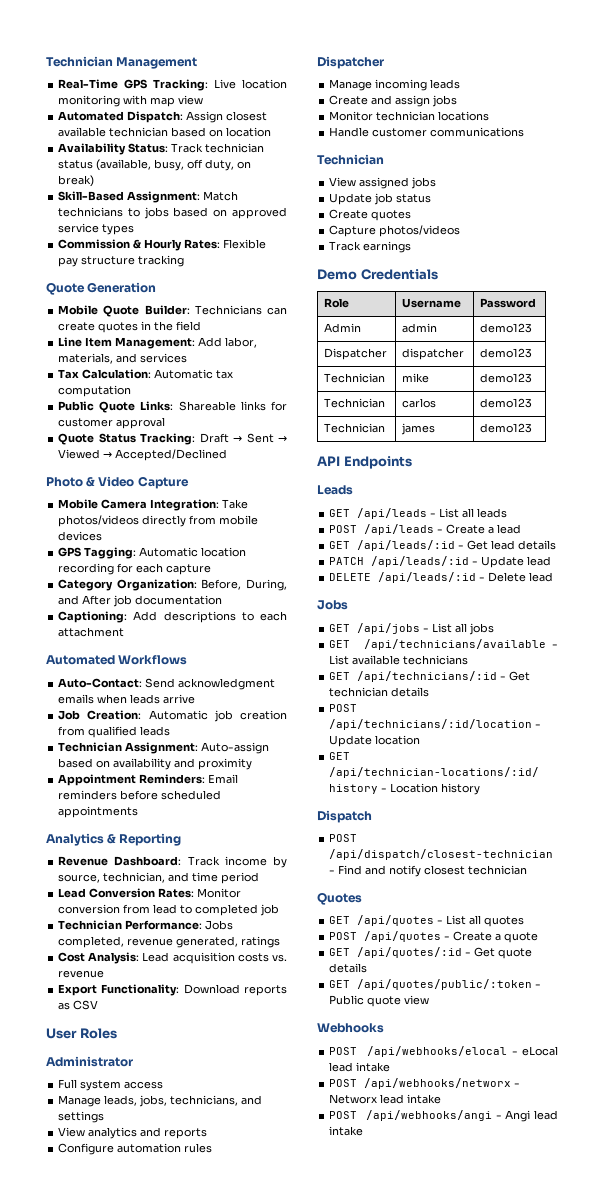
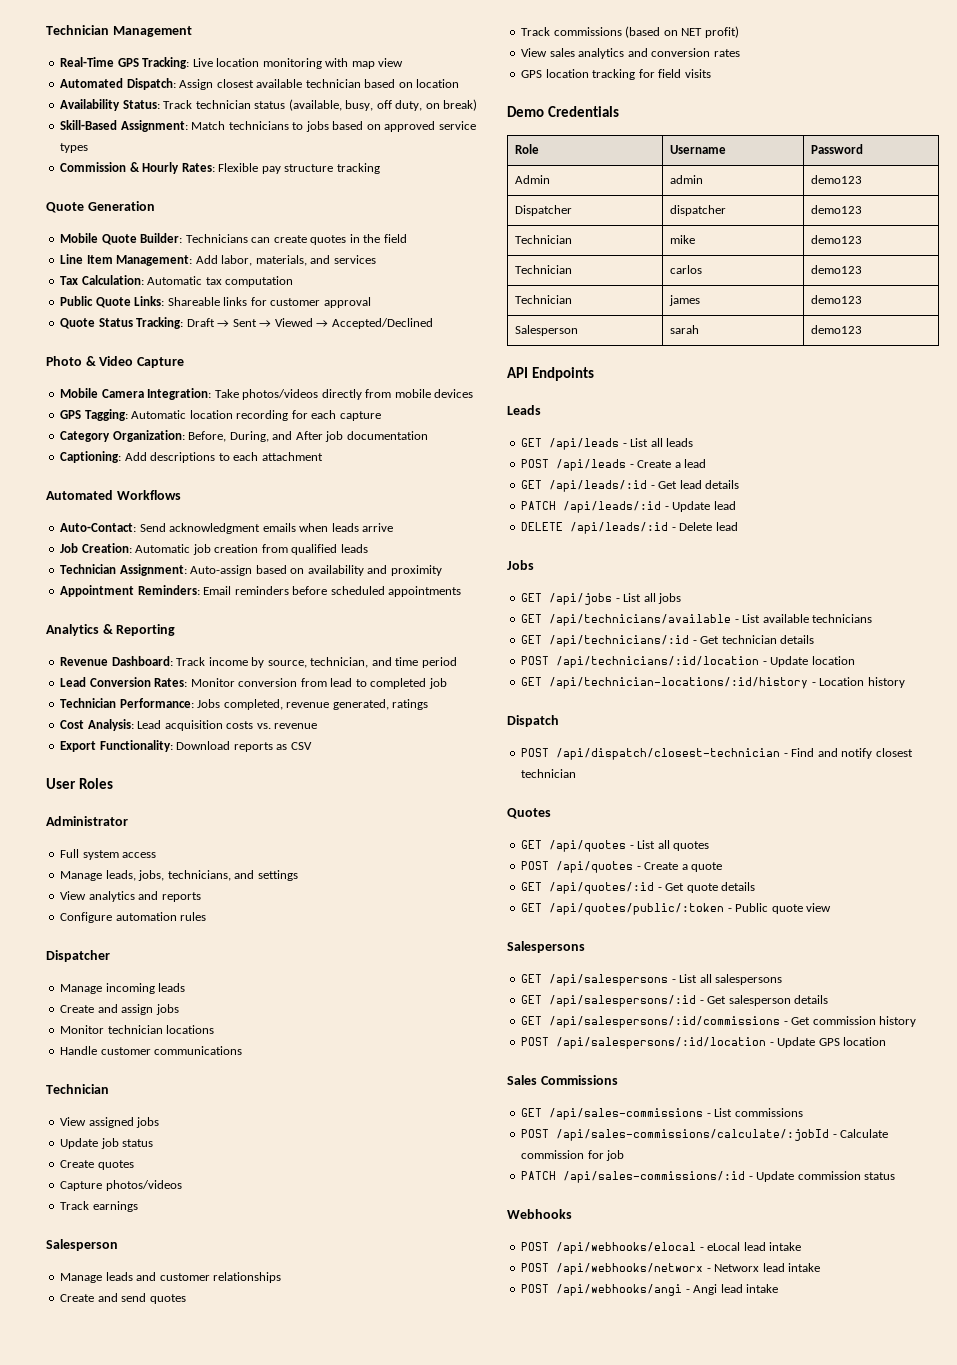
(412, 247) none -> [46,1239,118,1251] [60,1272,282,1283] [60,1293,186,1304] [521,26,739,38] [521,48,740,59] [521,69,711,80] // Salesperson // Manage leads and customer relationships // Create and send quotes // Track commissions (based on NET profit) // View sales analytics and conversion rates // GPS location tracking for field visits
(533, 428) none -> [515,325,579,336] [670,325,700,334] [811,325,863,334] // Salesperson | sarah | demo123
(430, 1000) none -> [507,941,585,953] [521,974,783,986] [521,995,829,1007] [521,1016,917,1028] [521,1037,887,1049] [507,1075,618,1085] [521,1108,803,1120] [521,1129,889,1141] [521,1150,625,1161] [521,1171,896,1183] // Salespersons // GET /api/salespersons - List all salespersons // GET /api/salespersons/:id - Get salesperson details // GET /api/salespersons/:id/commissions - Get commission history // POST /api/salespersons/:id/location - Update GPS location // Sales Commissions // GET /api/sales-commissions - List commissions // POST /api/sales-commissions/calculate/:jobId - Calculate commission for job // PATCH /api/sales-commissions/:id - Update commission status

